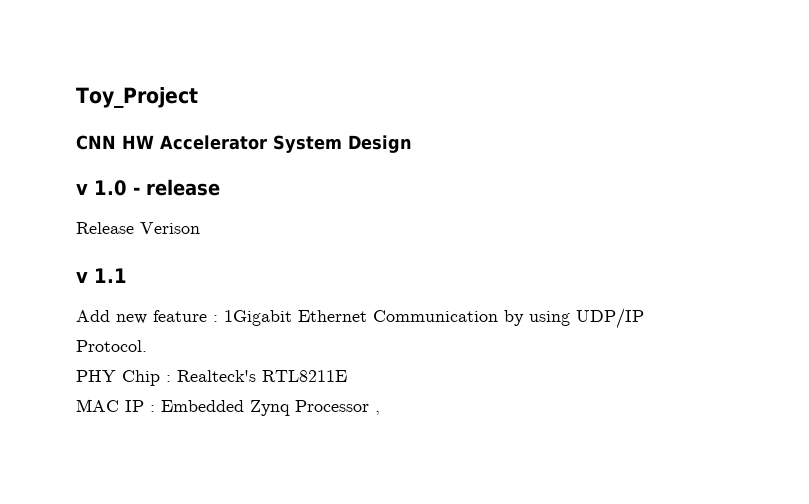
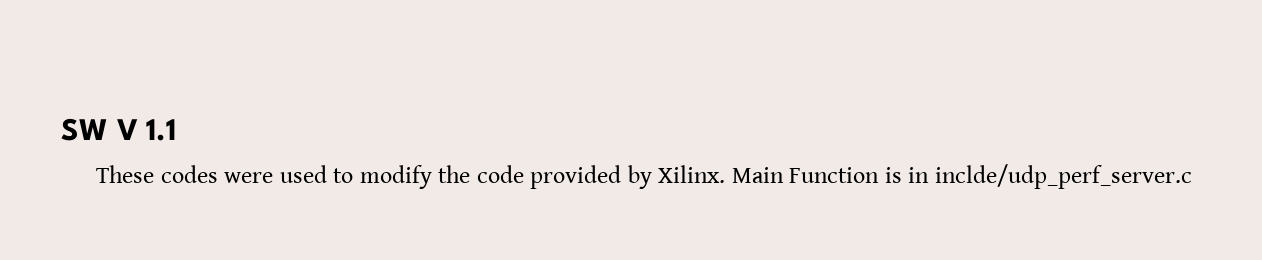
[76,87,198,108] [76,135,412,153] [76,179,220,196] [76,222,200,234] [76,268,127,283] [76,308,644,329] [76,340,147,352] [76,370,347,386] [76,399,380,416] Toy_Project // CNN HW Accelerator System Design // v 1.0 - release // Release Verison // v 1.1 // Add new feature : 1Gigabit Ethernet Communication by using UDP/IP Protocol. // PHY Chip : Realteck's RTL8211E // MAC IP : Embedded Zynq Processor , -> [61,118,177,141] [96,164,1192,189] SW V 1.1 // These codes were used to modify the code provided by Xilinx. Main Function is in inclde/udp_perf_server.c

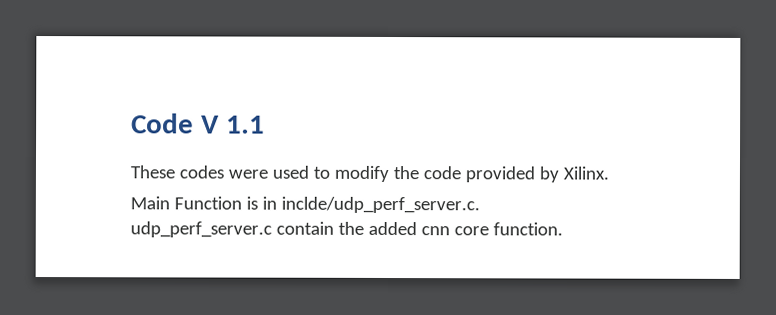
[61,118,108,141] SW -> [131,113,194,134] Code
(726, 174) none -> (609, 173) //
[934,164,1192,189] inclde/udp_perf_server.c -> [280,196,480,214] [130,221,563,238] inclde/udp_perf_server.c. // udp_perf_server.c contain the added cnn core function.

